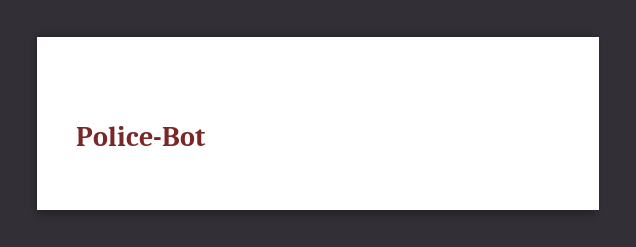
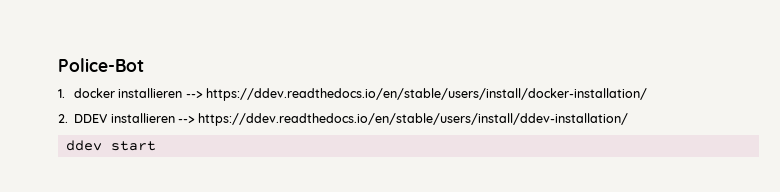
(206, 136) none -> [58,88,648,101] [58,113,629,126] [65,140,156,151] // 1. docker installieren --> https://ddev.readthedocs.io/en/stable/users/install/docker-installation/ // 2. DDEV installieren --> https://ddev.readthedocs.io/en/stable/users/install/ddev-installation/ // ddev start

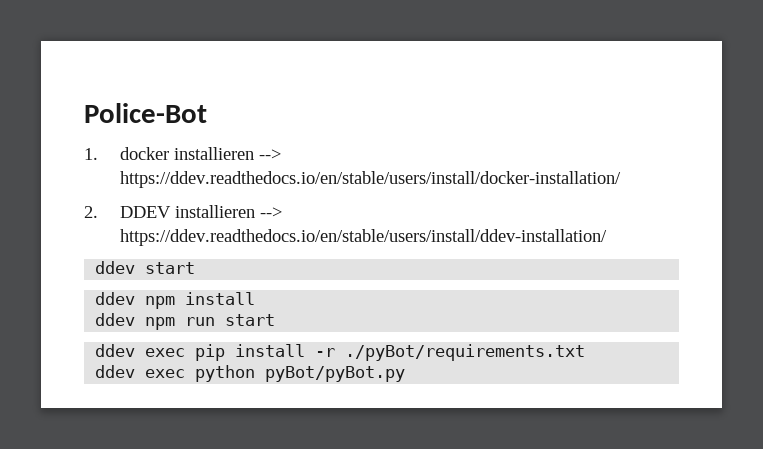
(156, 146) none -> [95,292,256,309] [95,313,276,330] [95,344,586,361] [95,365,406,382] // ddev npm install // ddev npm run start // ddev exec pip install -r ./pyBot/requirements.txt // ddev exec python pyBot/pyBot.py

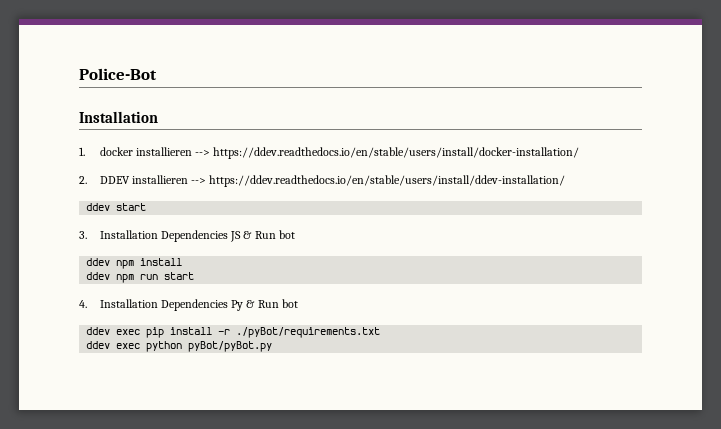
(207, 113) none -> [79,111,158,123] // Installation
(196, 268) none -> [79,230,295,242] // 3. Installation Dependencies JS & Run bot
(276, 320) none -> [79,299,298,311] // 4. Installation Dependencies Py & Run bot

